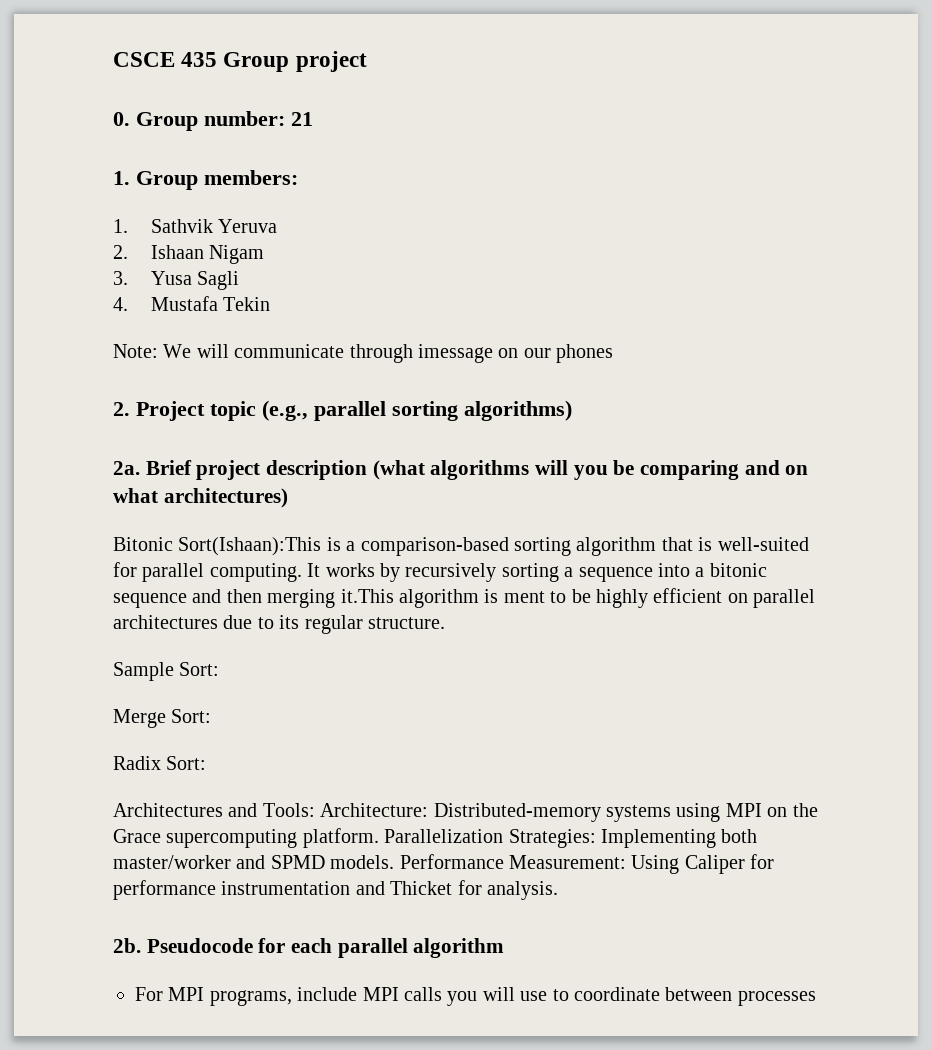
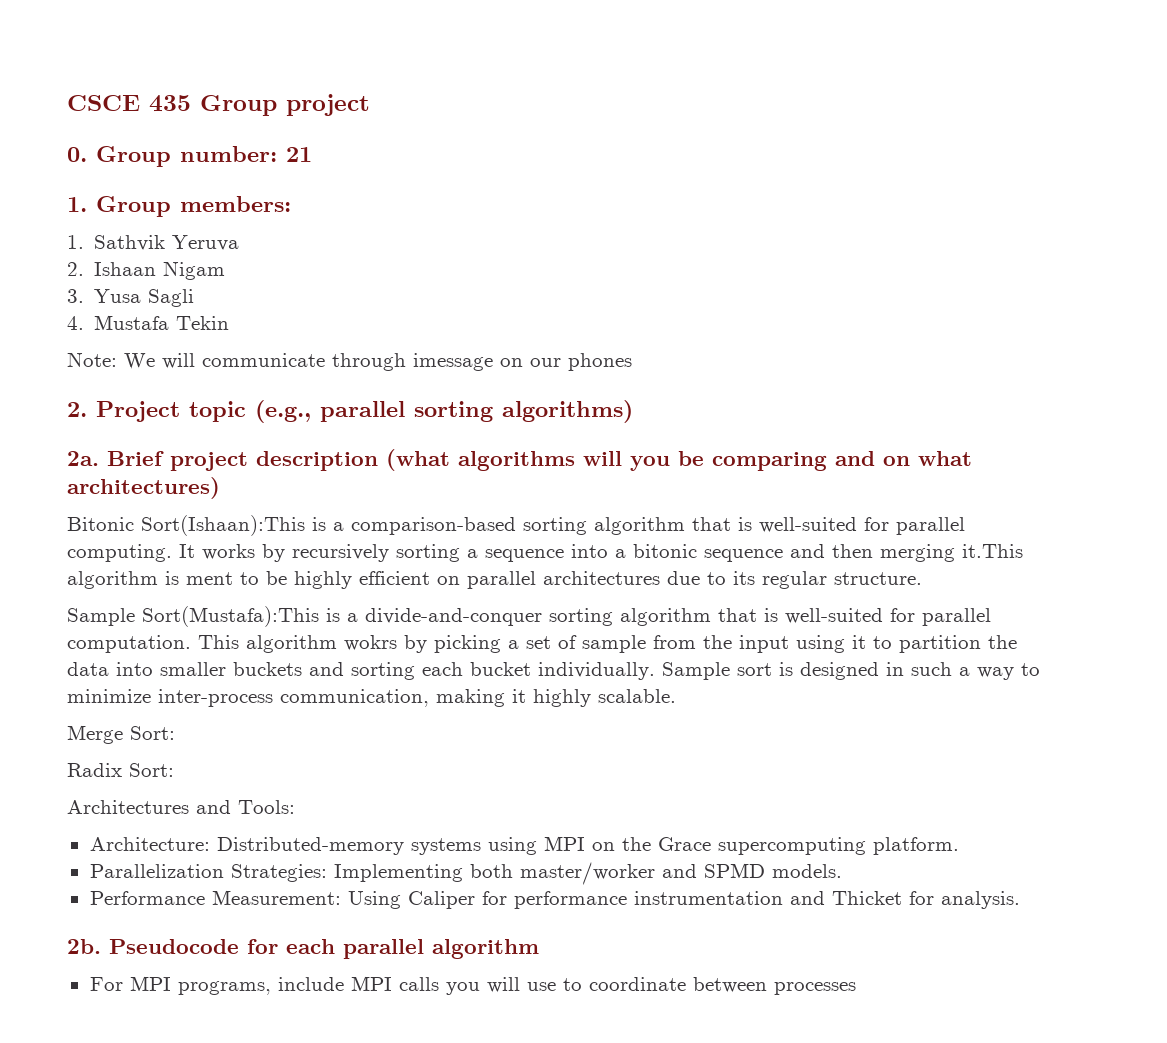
[179,662,220,676] Sort: -> [142,606,991,627] [67,635,1017,653] [67,662,1040,680] [67,689,676,707] Sort(Mustafa):This is a divide-and-conquer sorting algorithm that is well-suited for parallel computation. This algorithm wokrs by picking a set of sample from the input using it to partition the data into smaller buckets and sorting each bucket individually. Sample sort is designed in such a way to minimize inter-process communication, making it highly scalable.
(315, 810) none -> (295, 807) //
(379, 838) none -> (959, 846) //
(395, 862) none -> (842, 871) //

